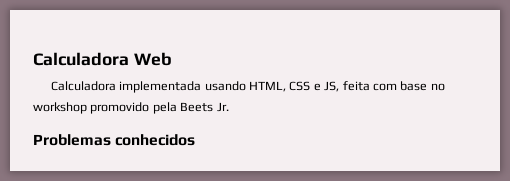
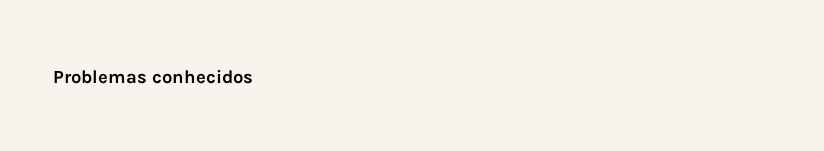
[33,52,172,66] [50,81,445,93] [33,102,229,114] Calculadora Web // Calculadora implementada usando HTML, CSS e JS, feita com base no workshop promovido pela Beets Jr. // -> (53, 77) none

